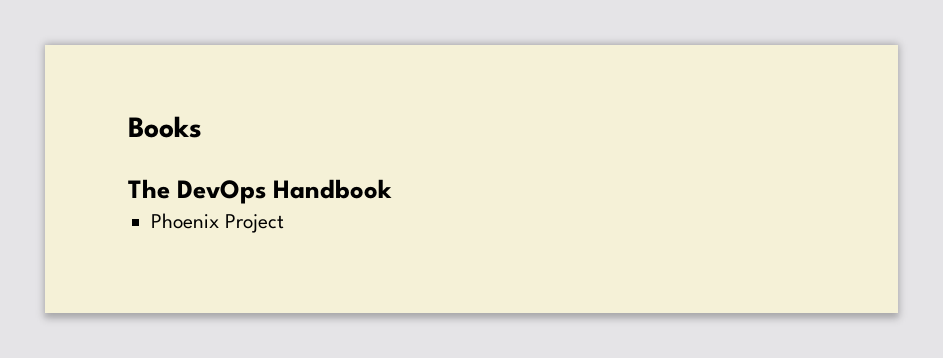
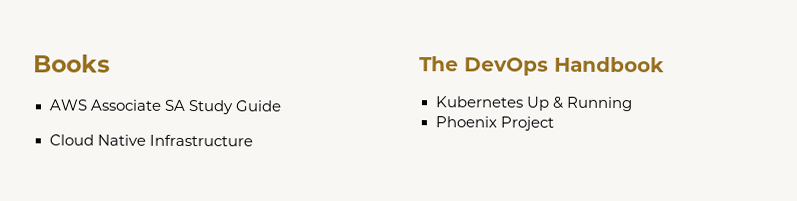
(202, 127) none -> [48,99,281,115] [48,134,253,147] // AWS Associate SA Study Guide // Cloud Native Infrastructure
(393, 189) none -> [434,96,633,112] // Kubernetes Up & Running

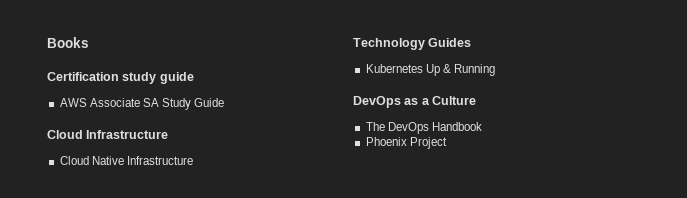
(110, 63) none -> [47,72,194,84] // Certification study guide
(281, 106) none -> [47,130,169,139] // Cloud Infrastructure
[419,56,665,76] The DevOps Handbook -> [353,38,472,50] Technology Guides
(633, 104) none -> [353,96,477,108] [365,122,482,134] // DevOps as a Culture // The DevOps Handbook

